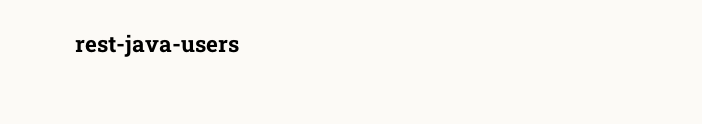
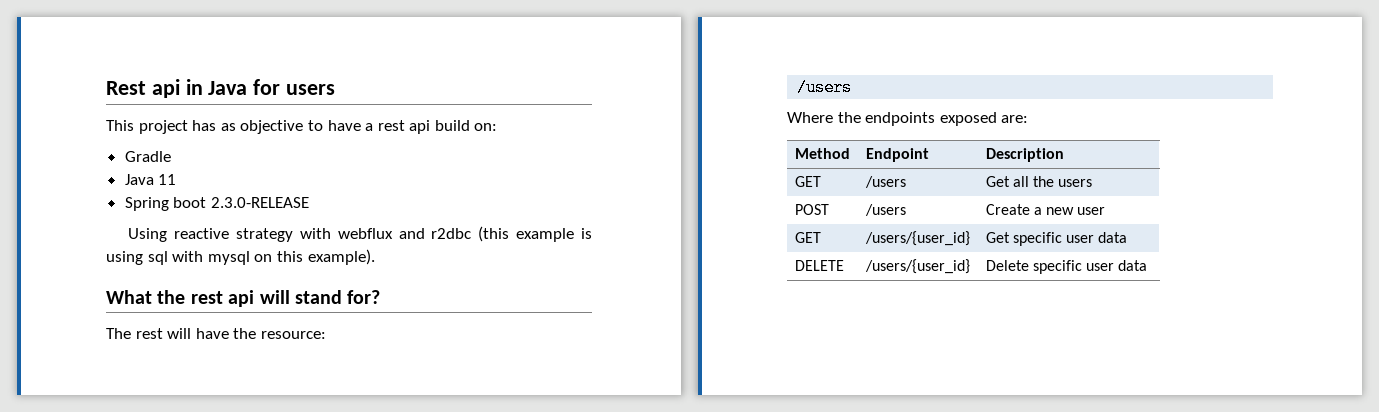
[75,34,239,57] rest-java-users -> [106,79,336,98] [106,120,498,134] [124,151,171,162] [124,174,177,185] [124,197,309,211] [128,226,593,242] [106,249,375,265] [106,290,381,307] [106,328,326,339] [797,79,853,96] [787,112,1029,126] [794,148,850,159] [865,148,929,162] [985,148,1064,162] [794,176,821,187] [864,176,906,188] [985,176,1093,187] [794,204,829,215] [864,204,906,216] [985,204,1106,215] [794,232,821,243] [864,231,970,246] [985,232,1128,246] [794,260,844,271] [864,259,970,274] [985,260,1148,274] Rest api in Java for users // This project has as objective to have a rest api build on: // Gradle // Java 11 // Spring boot 2.3.0-RELEASE // Using reactive strategy with webflux and r2dbc (this example is using sql with mysql on this example). // What the rest api will stand for? // The rest will have the resource: // /users // Where the endpoints exposed are: // Method | Endpoint | Description // GET | /users | Get all the users // POST | /users | Create a new user // GET | /users/{user_id} | Get specific user data // DELETE | /users/{user_id} | Delete specific user data

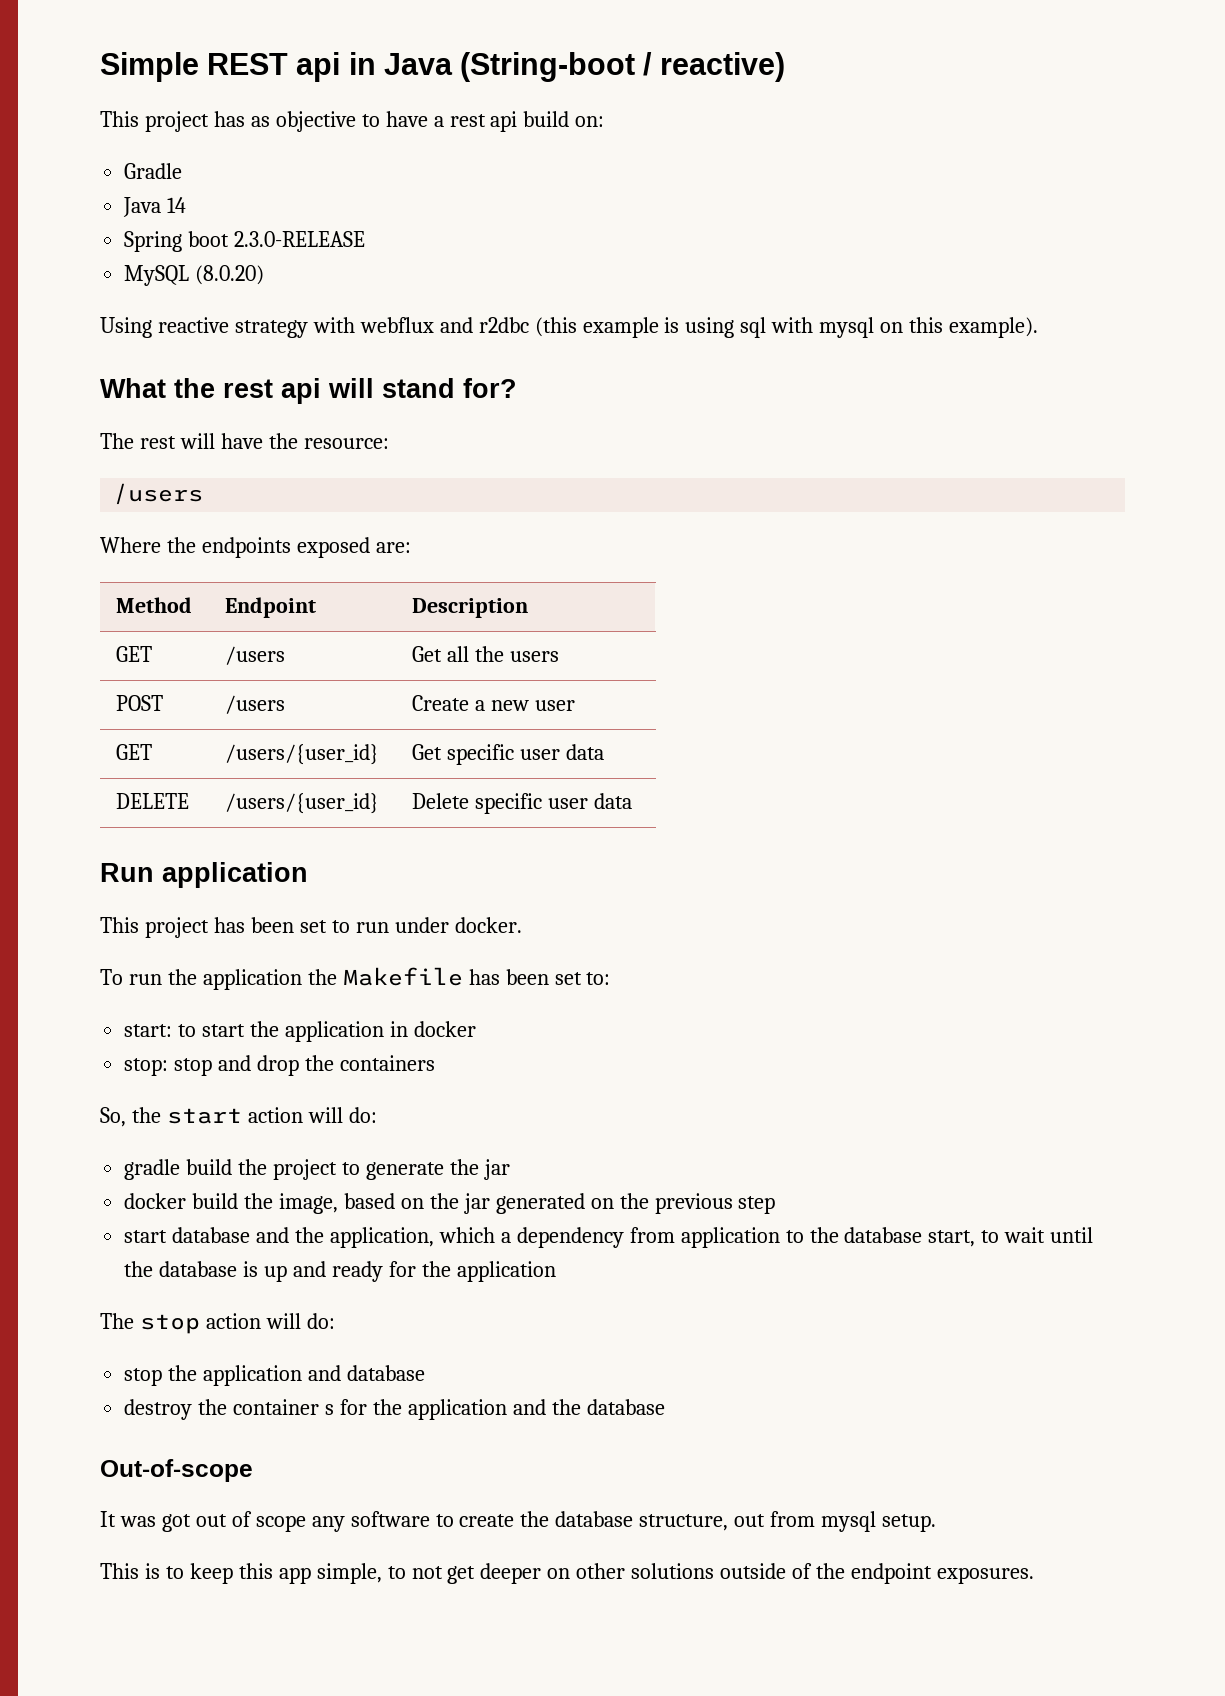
[106,81,146,95] Rest -> [100,52,289,82] Simple REST
[253,79,336,95] for users -> [460,52,785,82] (String-boot / reactive)
[158,174,177,185] 11 -> [167,197,187,213] 14
(309, 202) none -> [124,265,265,286] // MySQL (8.0.20)
(1148, 265) none -> [100,862,308,888] [100,917,522,938] [100,967,611,990] [124,1021,476,1042] [124,1055,435,1076] [100,1107,377,1127] [124,1159,510,1180] [124,1193,776,1214] [124,1227,1094,1248] [124,1261,556,1282] [100,1313,335,1334] [124,1365,425,1386] [124,1399,665,1420] [100,1459,253,1482] [100,1511,937,1532] [100,1563,1034,1584] // Run application // This project has been set to run under docker. // To run the application the Makefile has been set to: // start: to start the application in docker // stop: stop and drop the containers // So, the start action will do: // gradle build the project to generate the jar // docker build the image, based on the jar generated on the previous step // start database and the application, which a dependency from application to the database start, to wait until the database is up and ready for the application // The stop action will do: // stop the application and database // destroy the container s for the application and the database // Out-of-scope // It was got out of scope any software to create the database structure, out from mysql setup. // This is to keep this app simple, to not get deeper on other solutions outside of the endpoint exposures.

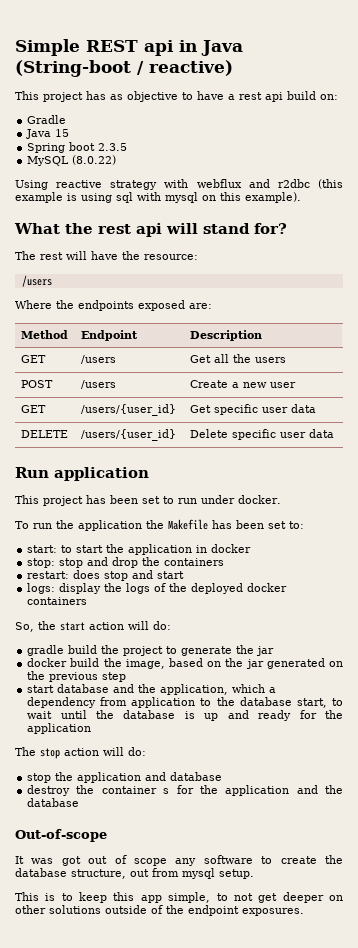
[167,197,187,213] 14 -> [55,129,70,137] 15
[234,231,366,247] 2.3.0-RELEASE -> [98,143,128,151] 2.3.5
[195,265,265,285] (8.0.20) -> [72,155,117,165] (8.0.22)
(435, 1063) none -> [27,570,185,581] [27,583,288,594] [27,597,88,605] // restart: does stop and start // logs: display the logs of the deployed docker containers

